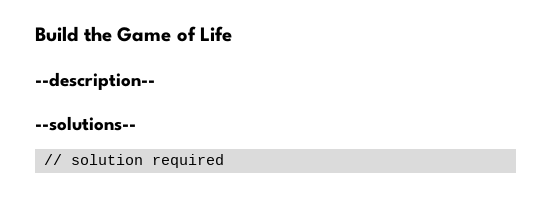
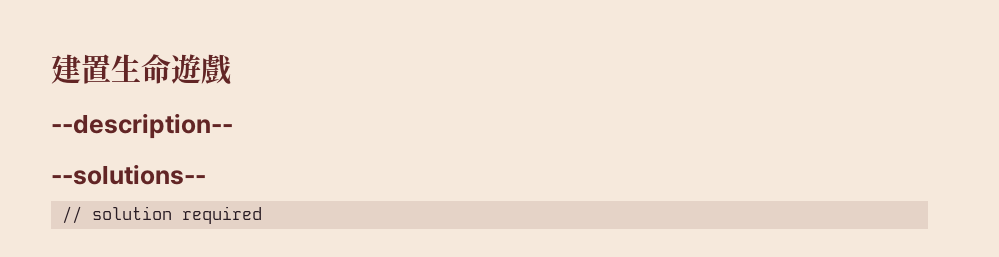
[35,26,233,42] Build the Game of Life -> [51,54,232,85] 建置生命遊戲

